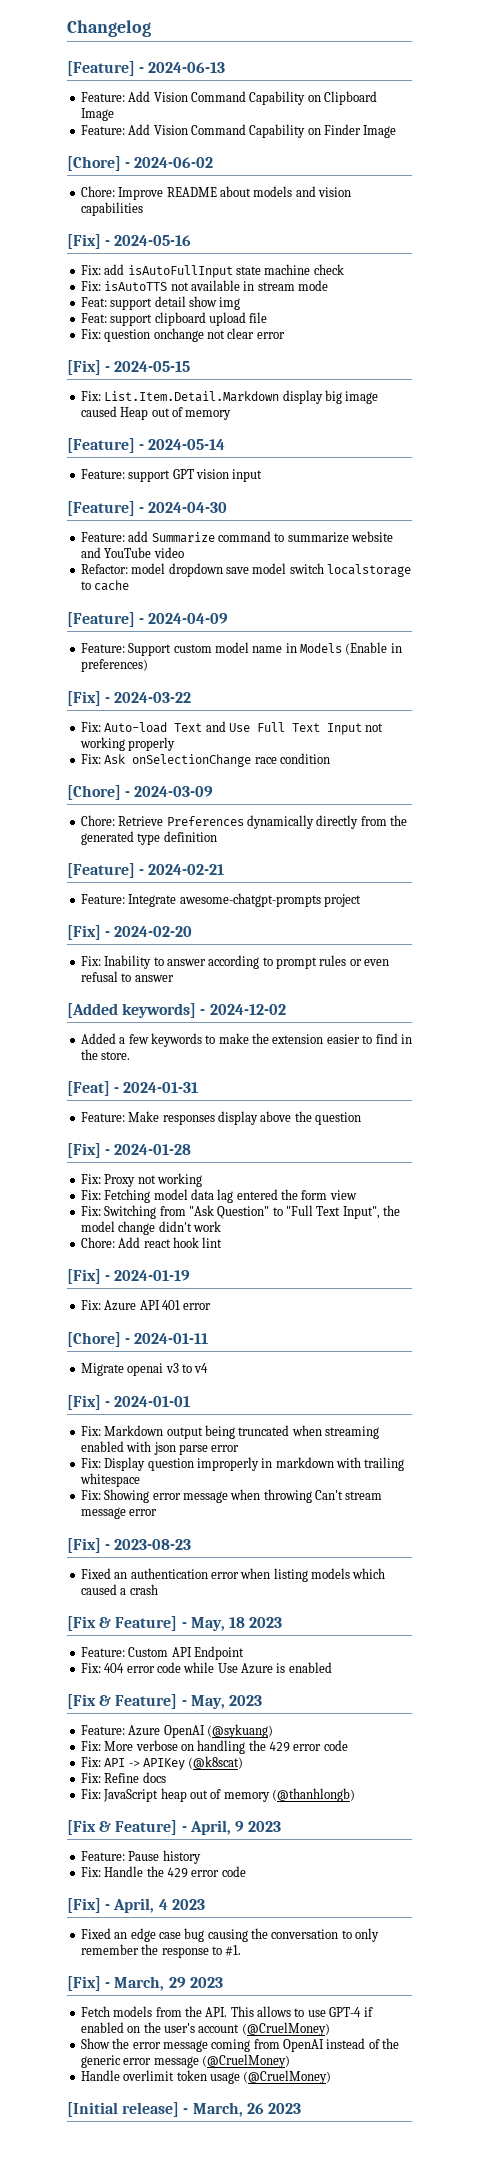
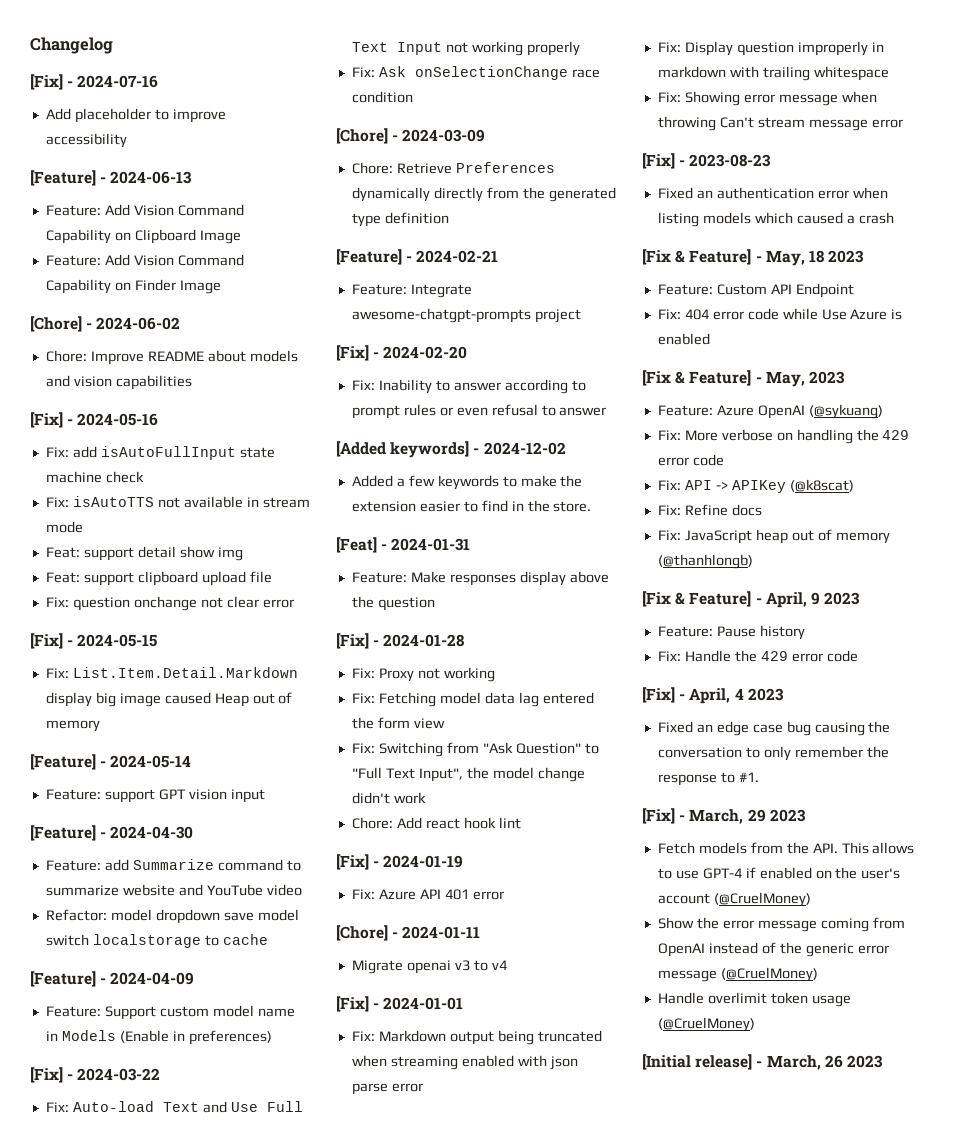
(151, 28) none -> [30,74,159,90] [45,108,226,123] [45,133,127,148] // [Fix] - 2024-07-16 // Add placeholder to improve accessibility

